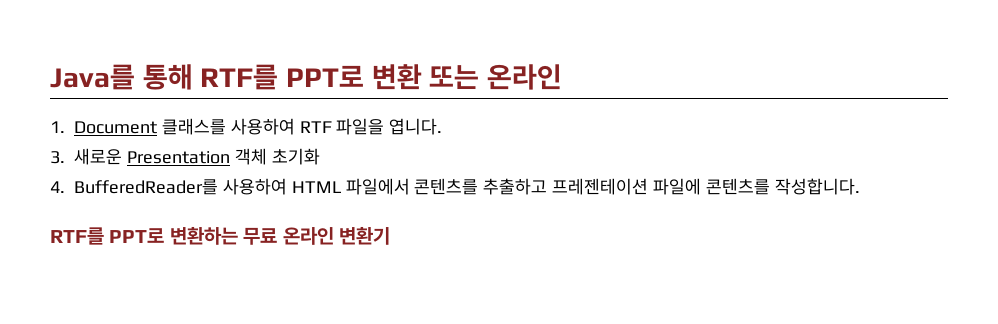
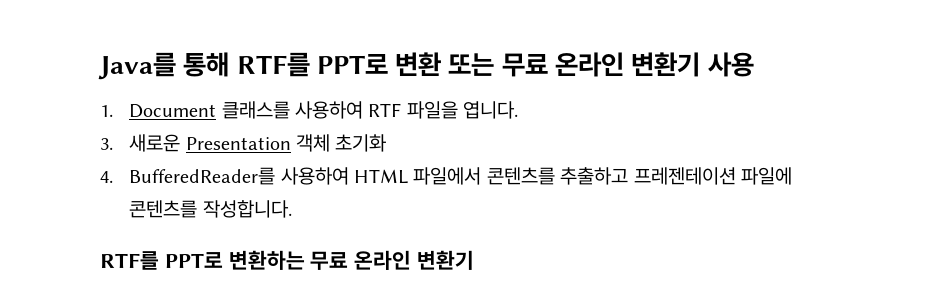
[487,64,563,90] 온라인 -> [501,52,754,77] 무료 온라인 변환기 사용

